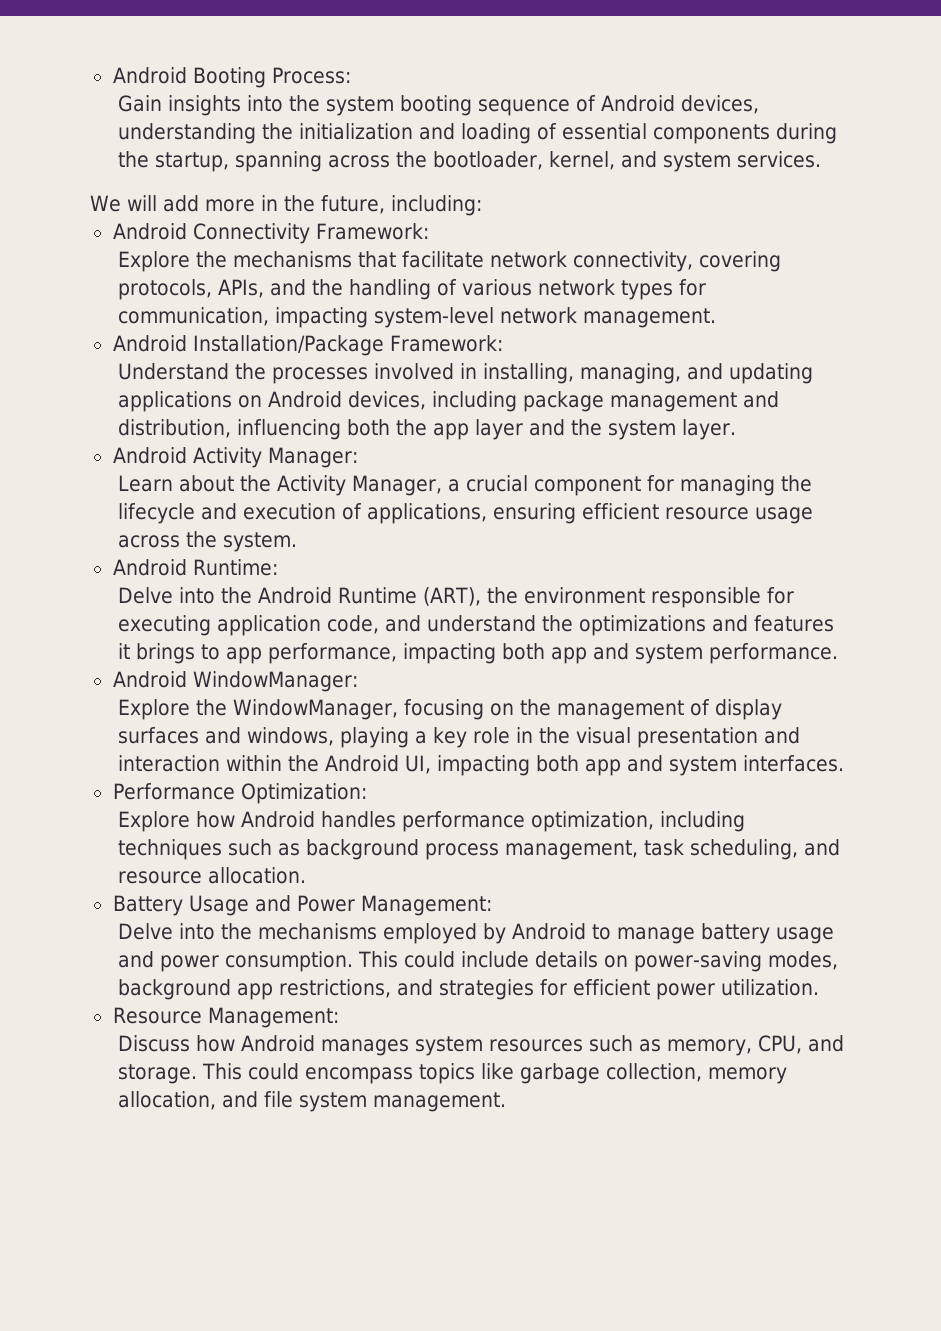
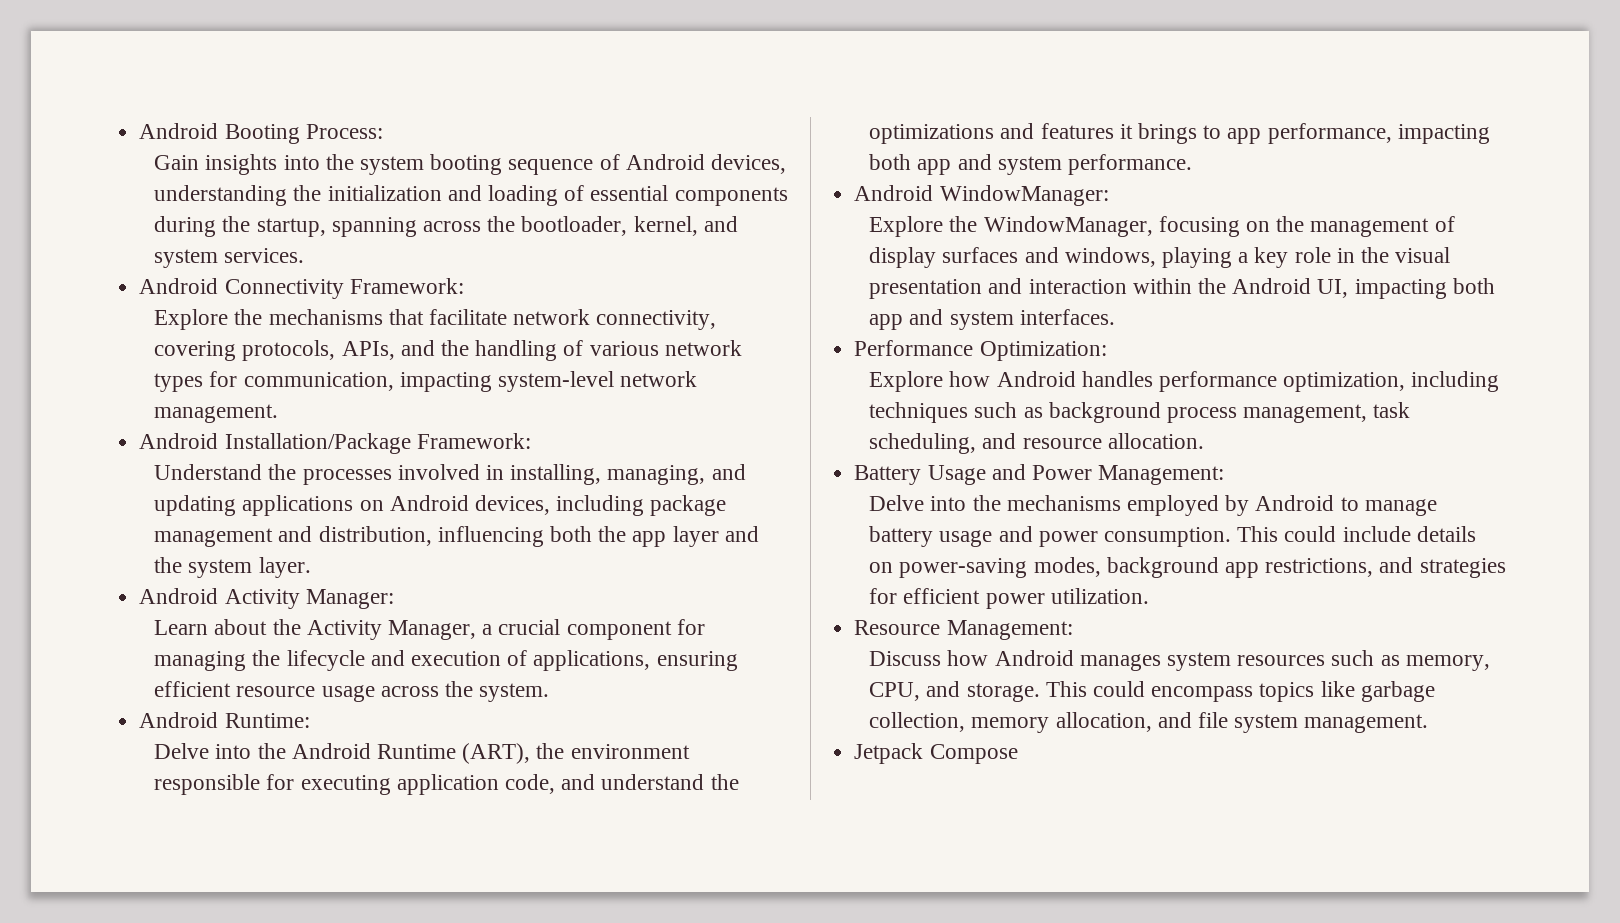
[90,195,482,216] // We will add more in the future, including: -> (305, 255) none
(506, 1102) none -> [854,743,1018,764] // Jetpack Compose

